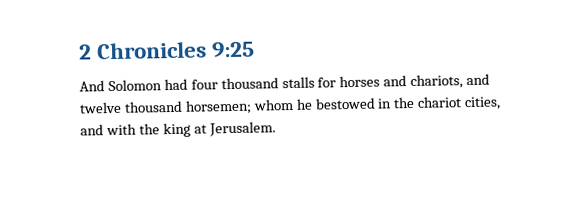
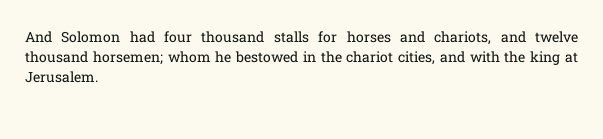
[78,41,256,60] 2 Chronicles 9:25 // -> (25, 37) none

